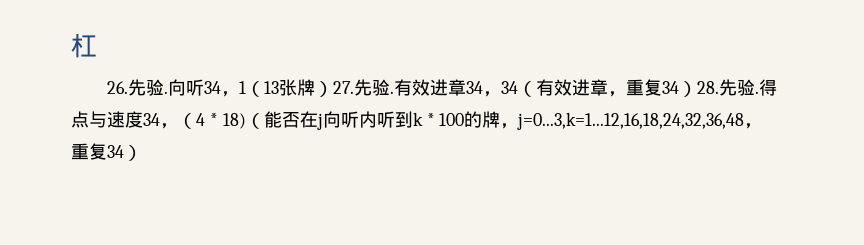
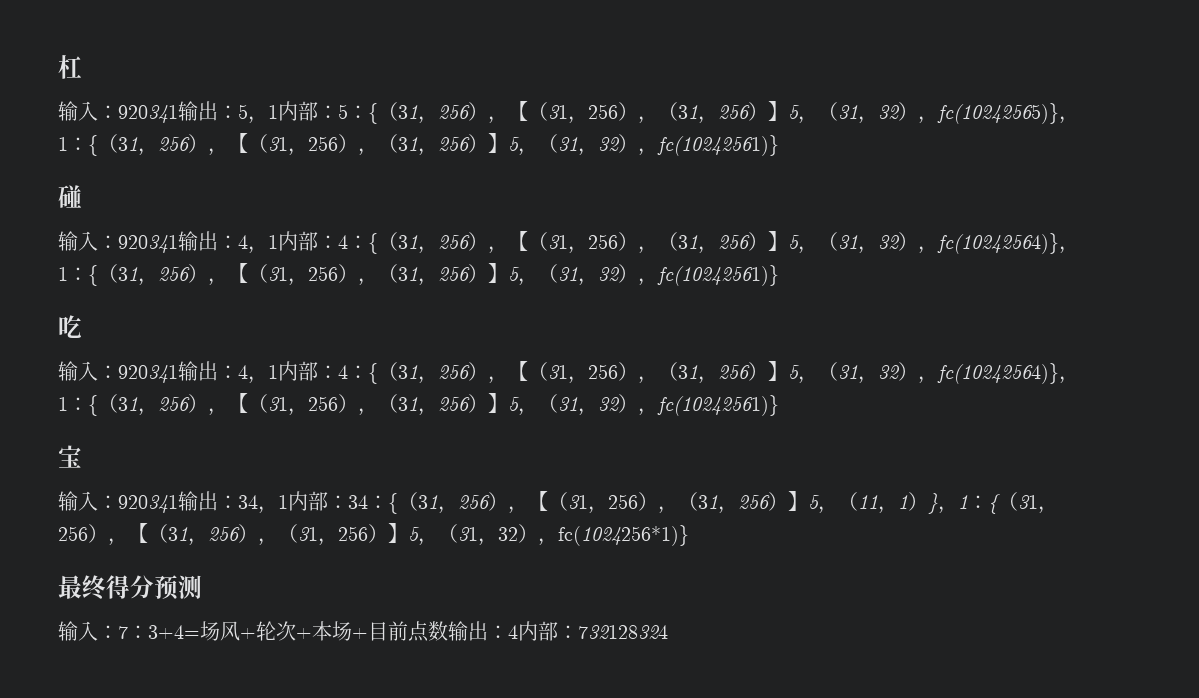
[107,79,778,97] [71,111,763,130] [71,143,142,161] 26.先验.向听34，1（13张牌）27.先验.有效进章34，34（有效进章，重复34）28.先验.得点与速度34，（4 * 18)（能否在j向听内听到k * 100的牌，j=0...3,k=1...12,16,18,24,32,36,48，重复34） -> [58,101,1079,124] [58,133,779,156] [58,185,82,208] [58,231,1079,254] [58,263,779,286] [58,315,82,338] [58,361,1079,384] [58,393,779,416] [58,445,82,468] [58,491,1058,514] [58,523,689,546] [58,575,202,600] [58,621,668,642] 输入：920341输出：5，1内部：5：{（31，256），【（31，256），（31，256）】5，（31，32），fc(10242565)}，1：{（31，256），【（31，256），（31，256）】5，（31，32），fc(10242561)} // 碰 // 输入：920341输出：4，1内部：4：{（31，256），【（31，256），（31，256）】5，（31，32），fc(10242564)}，1：{（31，256），【（31，256），（31，256）】5，（31，32），fc(10242561)} // 吃 // 输入：920341输出：4，1内部：4：{（31，256），【（31，256），（31，256）】5，（31，32），fc(10242564)}，1：{（31，256），【（31，256），（31，256）】5，（31，32），fc(10242561)} // 宝 // 输入：920341输出：34，1内部：34：{（31，256），【（31，256），（31，256）】5，（11，1）}，1：{（31，256），【（31，256），（31，256）】5，（31，32），fc(1024256*1)} // 最终得分预测 // 输入：7：3+4=场风+轮次+本场+目前点数输出：4内部：732128324

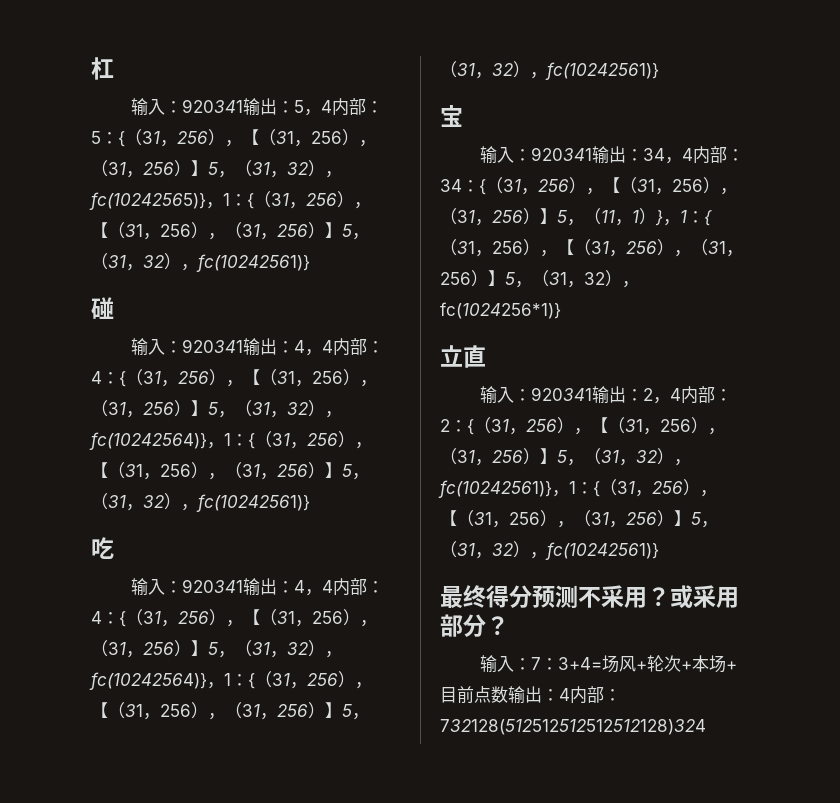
[268,105,278,119] 1 -> [320,100,332,113] 4
[268,235,278,249] 1 -> [321,340,333,353] 4
[268,365,278,379] 1 -> [321,580,333,593] 4
[278,495,288,509] 1 -> [681,148,693,161] 4
[58,575,202,600] 最终得分预测 -> [440,345,486,368] [479,386,732,404] [440,417,725,435] [440,448,691,466] [438,479,717,498] [440,510,718,528] [440,541,659,560] [440,585,739,609] [440,614,509,637] 立直 // 输入：920341输出：2，4内部：2：{（31，256），【（31，256），（31，256）】5，（31，32），fc(10242561)}，1：{（31，256），【（31，256），（31，256）】5，（31，32），fc(10242561)} // 最终得分预测不采用？或采用部分？
[578,625,668,639] 732128324 -> [440,719,706,735] 732128(512512512512512128)324

